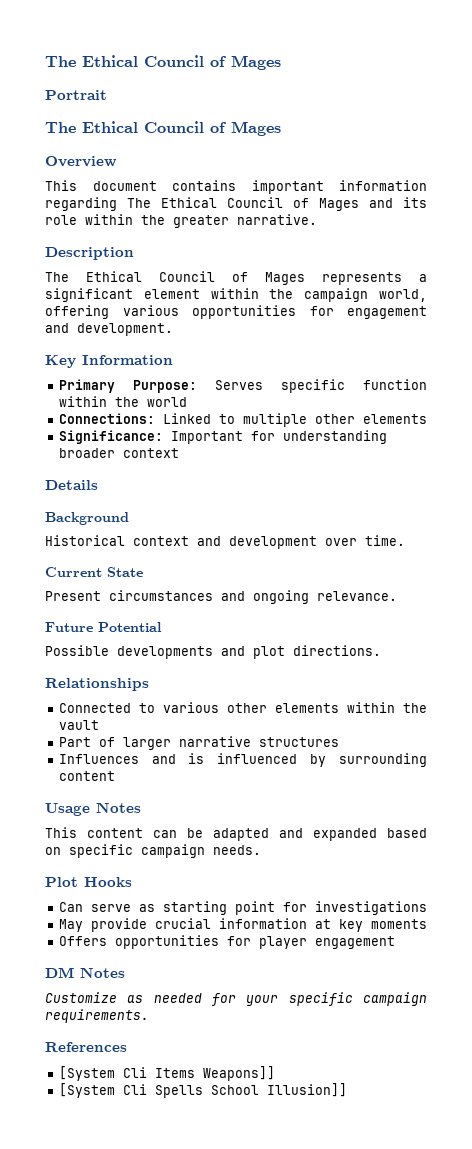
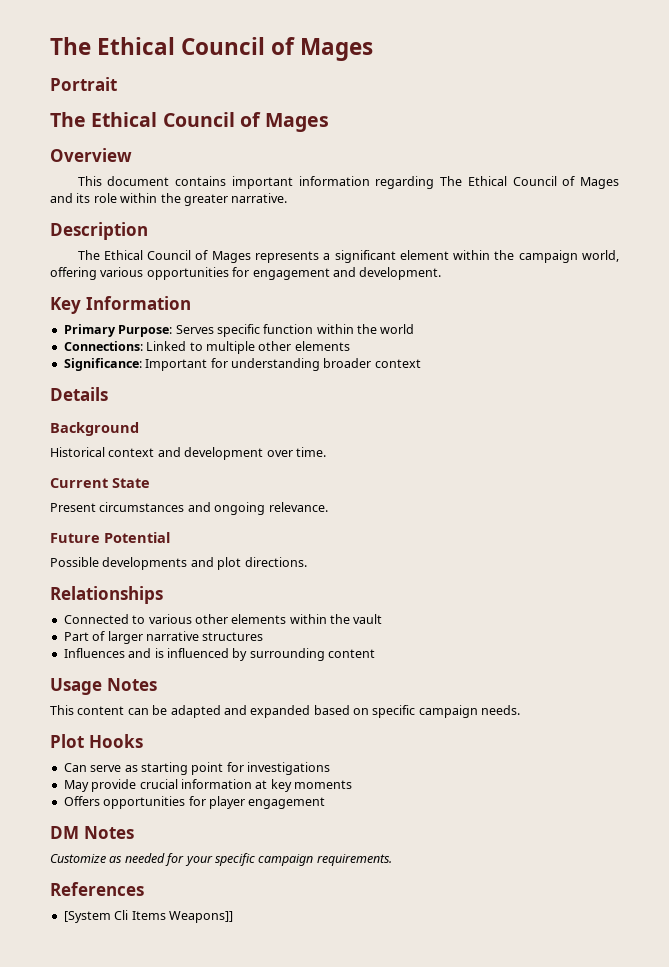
[58,1083,347,1098] // [System Cli Spells School Illusion]] -> (233, 917) none

